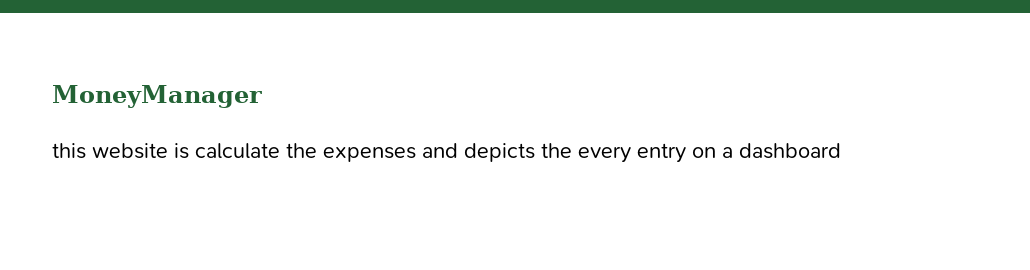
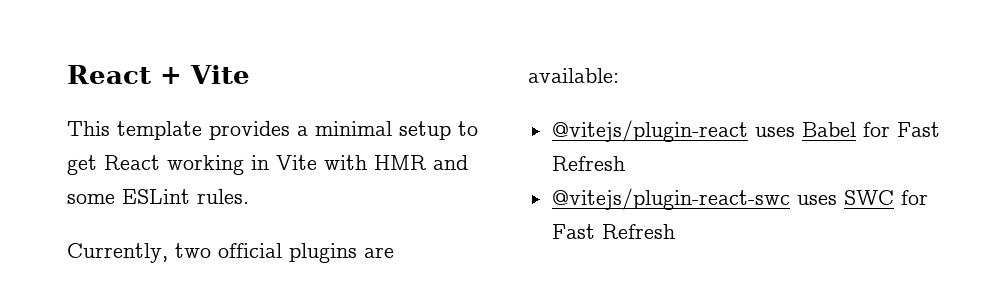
[52,85,262,108] [52,143,841,163] MoneyManager // this website is calculate the expenses and depicts the every entry on a dashboard -> [67,65,250,84] [67,121,478,140] [67,155,468,175] [67,189,249,204] [67,243,394,263] [528,68,619,83] [551,120,940,142] [551,156,625,171] [551,188,928,210] [551,224,675,239] React + Vite // This template provides a minimal setup to get React working in Vite with HMR and some ESLint rules. // Currently, two official plugins are available: // @vitejs/plugin-react uses Babel for Fast Refresh // @vitejs/plugin-react-swc uses SWC for Fast Refresh

